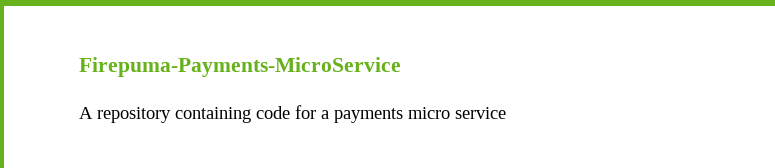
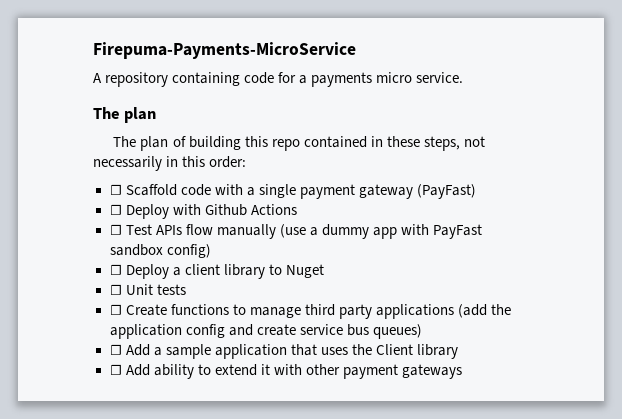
[455,107,506,119] service -> [416,72,464,83] [93,107,157,123] [113,136,485,151] [93,156,247,171] [109,184,476,199] [109,204,297,219] [109,224,483,239] [109,244,211,258] [109,264,324,279] [109,284,186,295] [109,304,511,319] [109,324,422,339] [109,344,458,359] [109,364,462,379] service. // The plan // The plan of building this repo contained in these steps, not necessarily in this order: // ☐ Scaffold code with a single payment gateway (PayFast) // ☐ Deploy with Github Actions // ☐ Test APIs flow manually (use a dummy app with PayFast sandbox config) // ☐ Deploy a client library to Nuget // ☐ Unit tests // ☐ Create functions to manage third party applications (add the application config and create service bus queues) // ☐ Add a sample application that uses the Client library // ☐ Add ability to extend it with other payment gateways

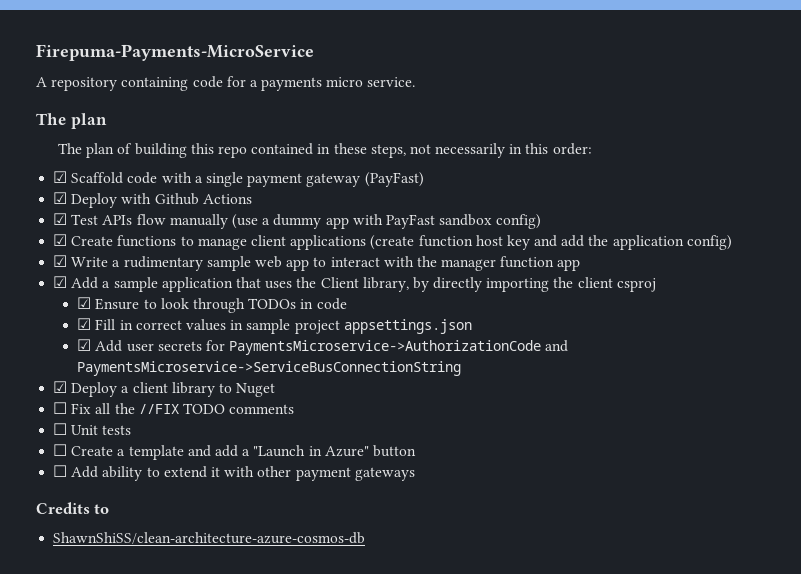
[109,184,122,195] ☐ -> [53,171,68,183] ☑
[109,204,122,215] ☐ -> [53,192,68,204] ☑
[109,224,122,235] ☐ -> [53,213,68,225] ☑
[109,264,122,275] ☐ -> [53,234,732,250] [53,255,581,271] [53,276,656,292] [77,297,347,313] [77,318,472,334] [77,339,569,355] [77,361,462,376] [53,381,68,393] ☑ Create functions to manage client applications (create function host key and add the application config) // ☑ Write a rudimentary sample web app to interact with the manager function app // ☑ Add a sample application that uses the Client library, by directly importing the client csproj // ☑ Ensure to look through TODOs in code // ☑ Fill in correct values in sample project appsettings.json // ☑ Add user secrets for PaymentsMicroservice->AuthorizationCode and PaymentsMicroservice->ServiceBusConnectionString // ☑
(324, 271) none -> [53,402,295,414] // ☐ Fix all the //FIX TODO comments
[170,304,511,319] [109,324,422,339] [109,344,458,359] functions to manage third party applications (add the application config and create service bus queues) // ☐ Add a sample application that uses the Client library -> [117,445,416,460] a template and add a "Launch in Azure" button
(462, 371) none -> [36,502,110,514] [53,532,366,544] // Credits to // ShawnShiSS/clean-architecture-azure-cosmos-db

